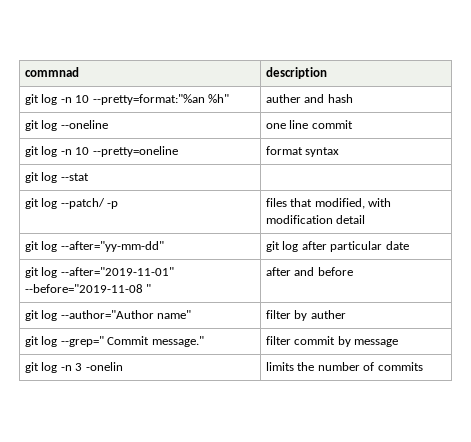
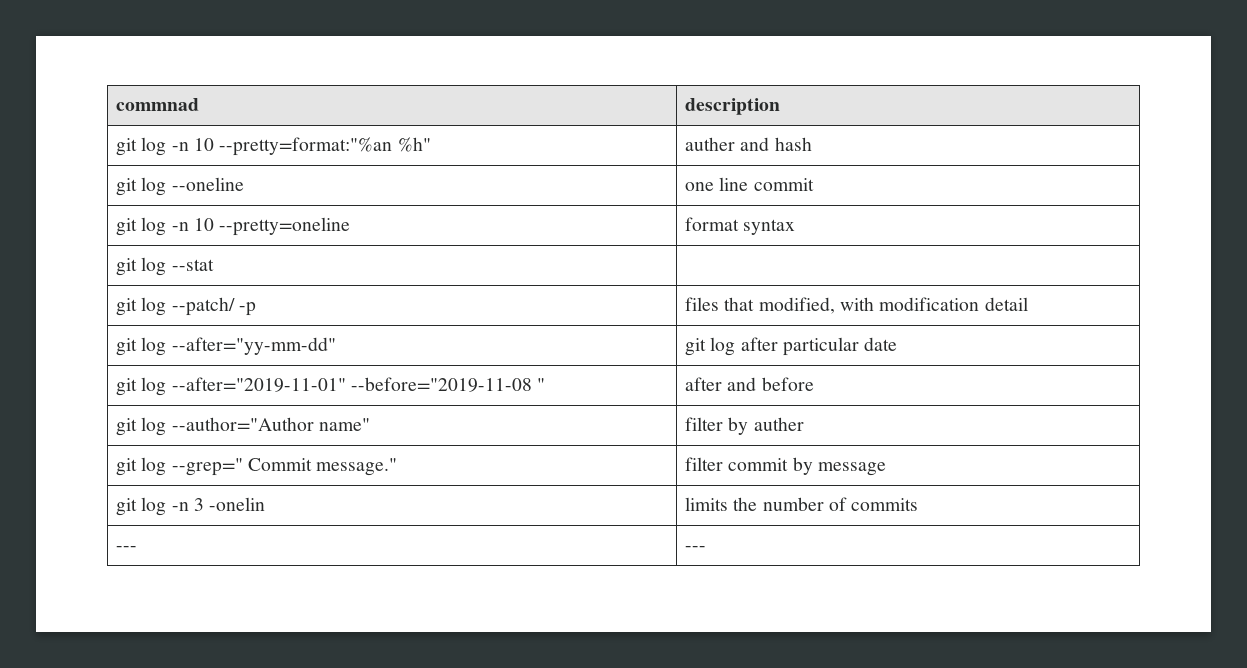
(423, 366) none -> [116,546,138,551] [685,546,707,551] // --- | ---

